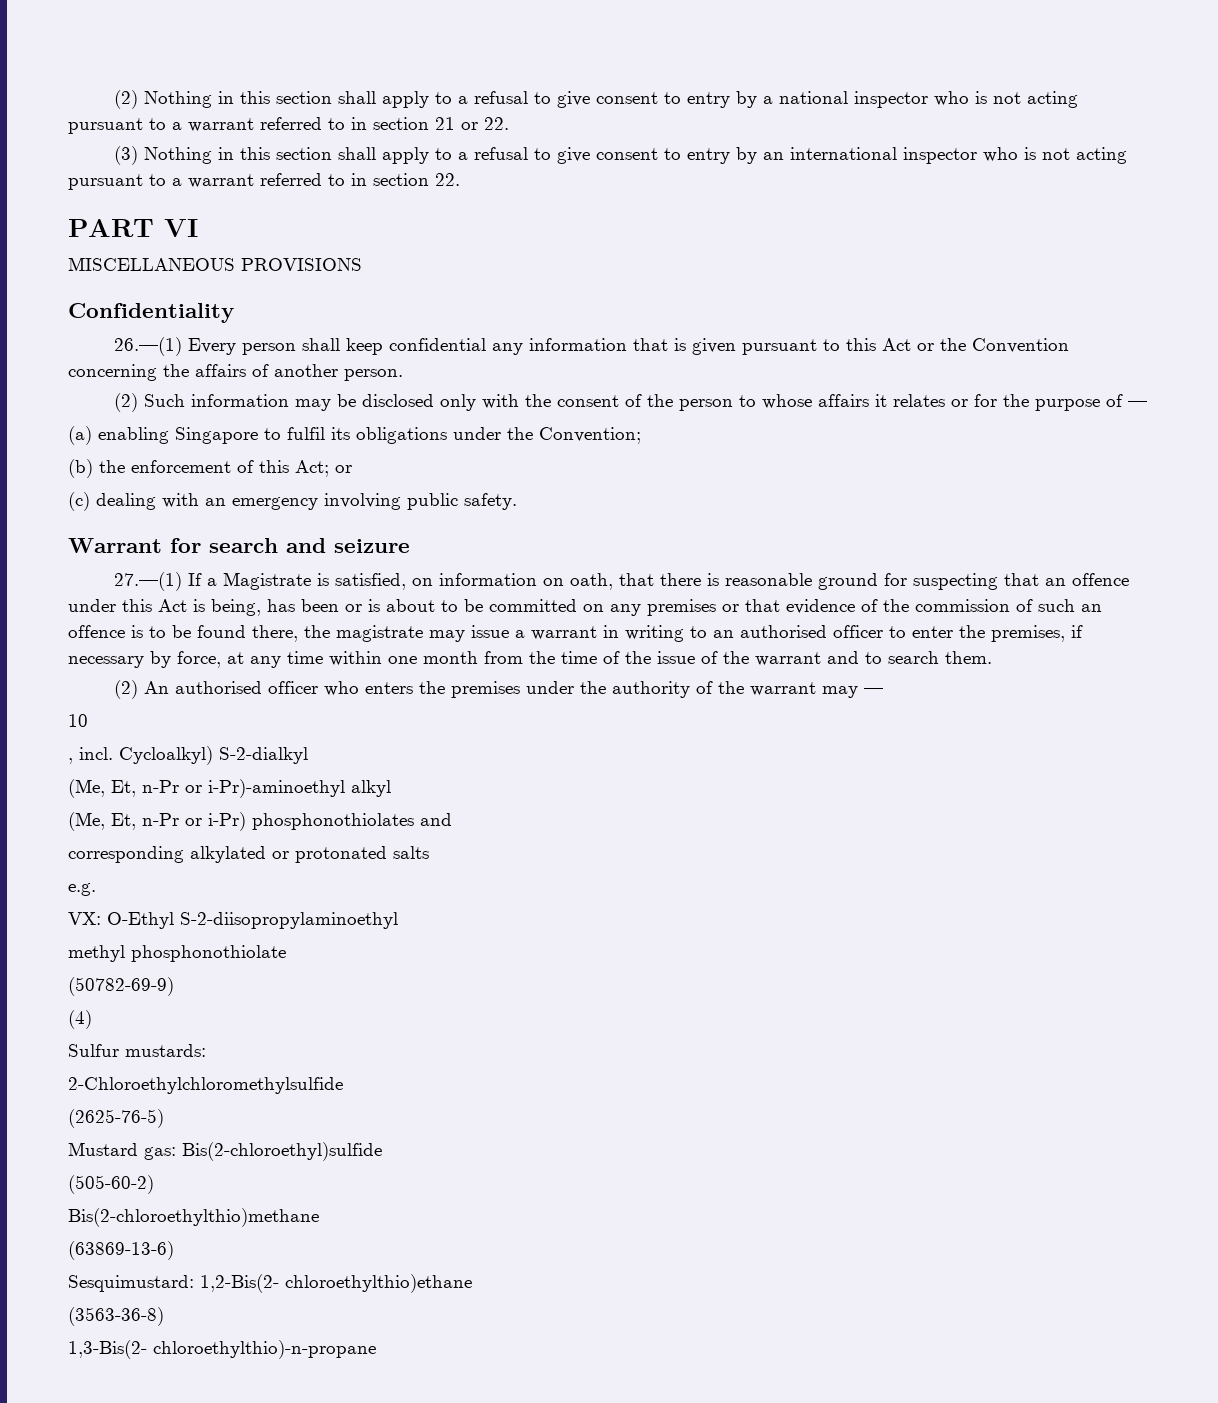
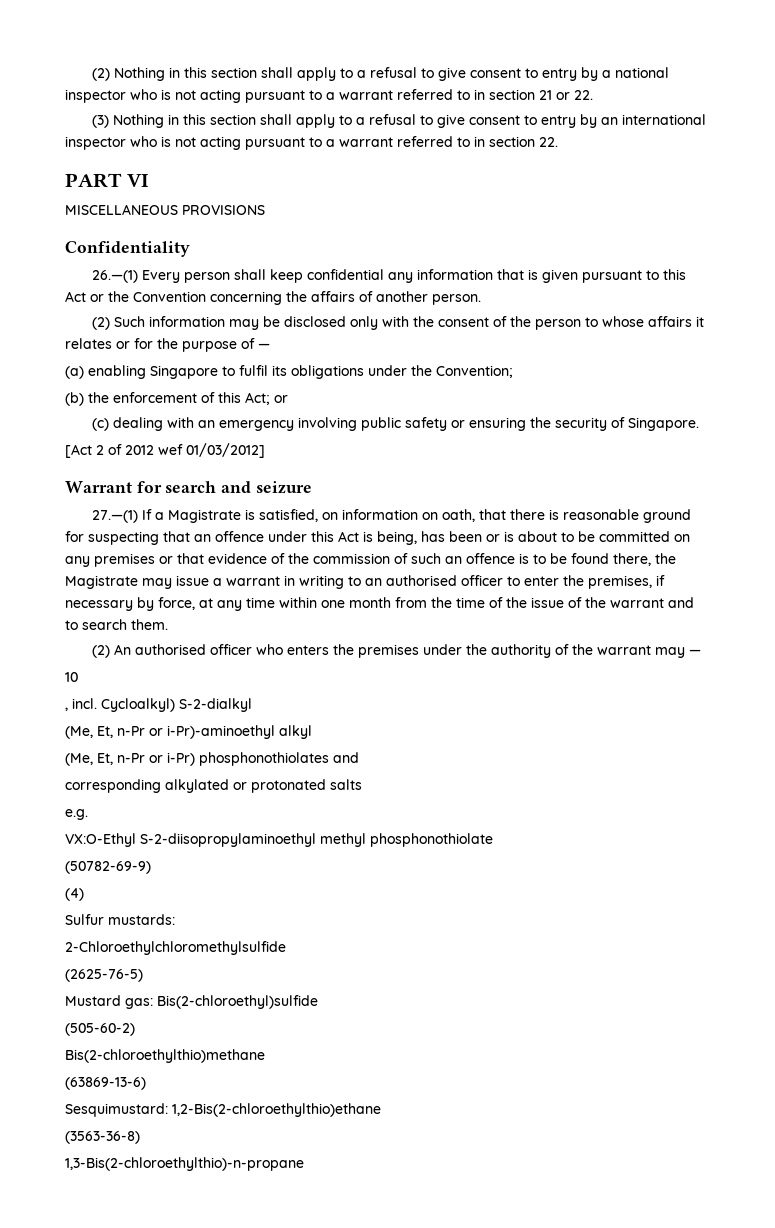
[464,493,517,510] safety. -> [405,417,700,431] [65,443,265,458] safety or ensuring the security of Singapore. // [Act 2 of 2012 wef 01/03/2012]
[336,625,423,642] magistrate -> [65,575,138,589] Magistrate
[68,912,174,929] VX: O-Ethyl -> [65,833,136,847] VX:O-Ethyl
(398, 920) // -> (316, 840) none
[200,1274,472,1293] 1,2-Bis(2- chloroethylthio)ethane -> [172,1103,381,1117] 1,2-Bis(2-chloroethylthio)ethane
[68,1340,376,1359] 1,3-Bis(2- chloroethylthio)-n-propane -> [65,1157,304,1171] 1,3-Bis(2-chloroethylthio)-n-propane

